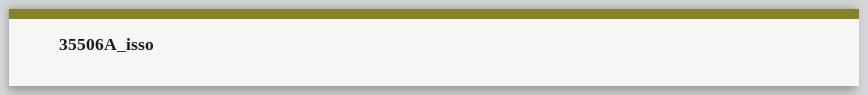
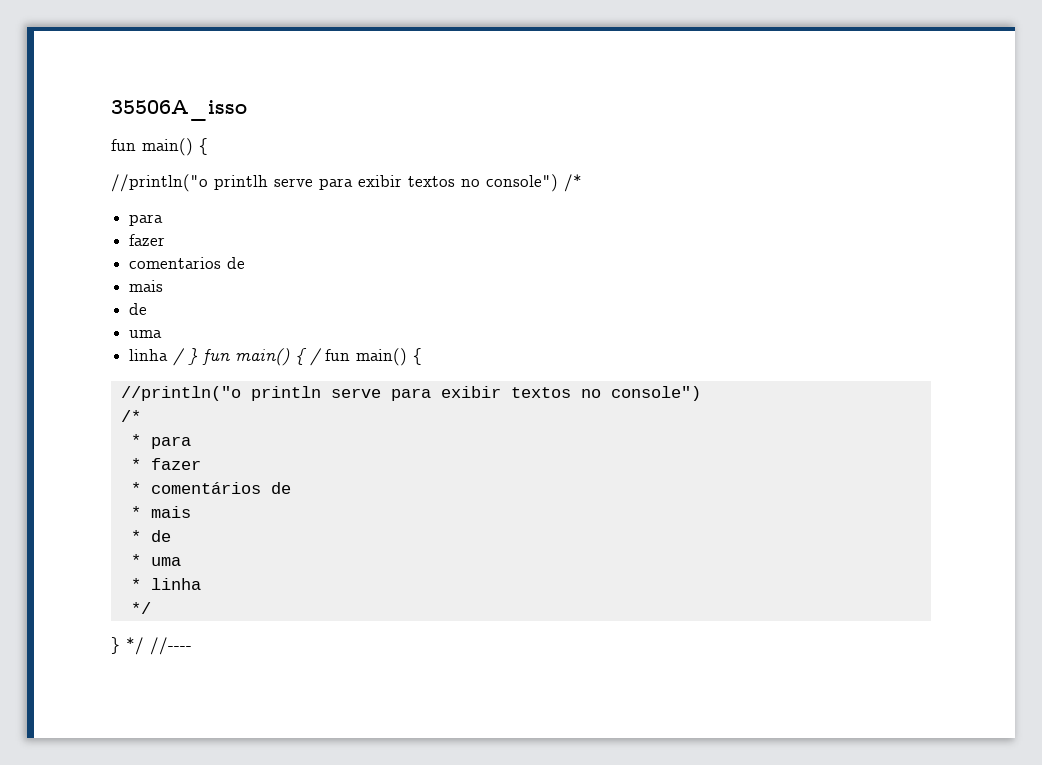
(154, 45) none -> [111,138,208,156] [111,174,582,192] [129,214,164,226] [129,234,166,246] [129,257,246,269] [129,280,164,292] [129,303,148,315] [129,330,163,338] [129,348,423,366] [120,386,701,401] [120,410,141,422] [130,434,191,449] [130,458,201,470] [130,482,291,494] [130,506,191,518] [130,530,171,542] [130,554,181,566] [130,578,201,590] [130,602,151,614] [111,637,192,655] // fun main() { // //println("o printlh serve para exibir textos no console") /* // para // fazer // comentarios de // mais // de // uma // linha / } fun main() { / fun main() { // //println("o println serve para exibir textos no console") // /* // * para // * fazer // * comentários de // * mais // * de // * uma // * linha // */ // } */ //----

